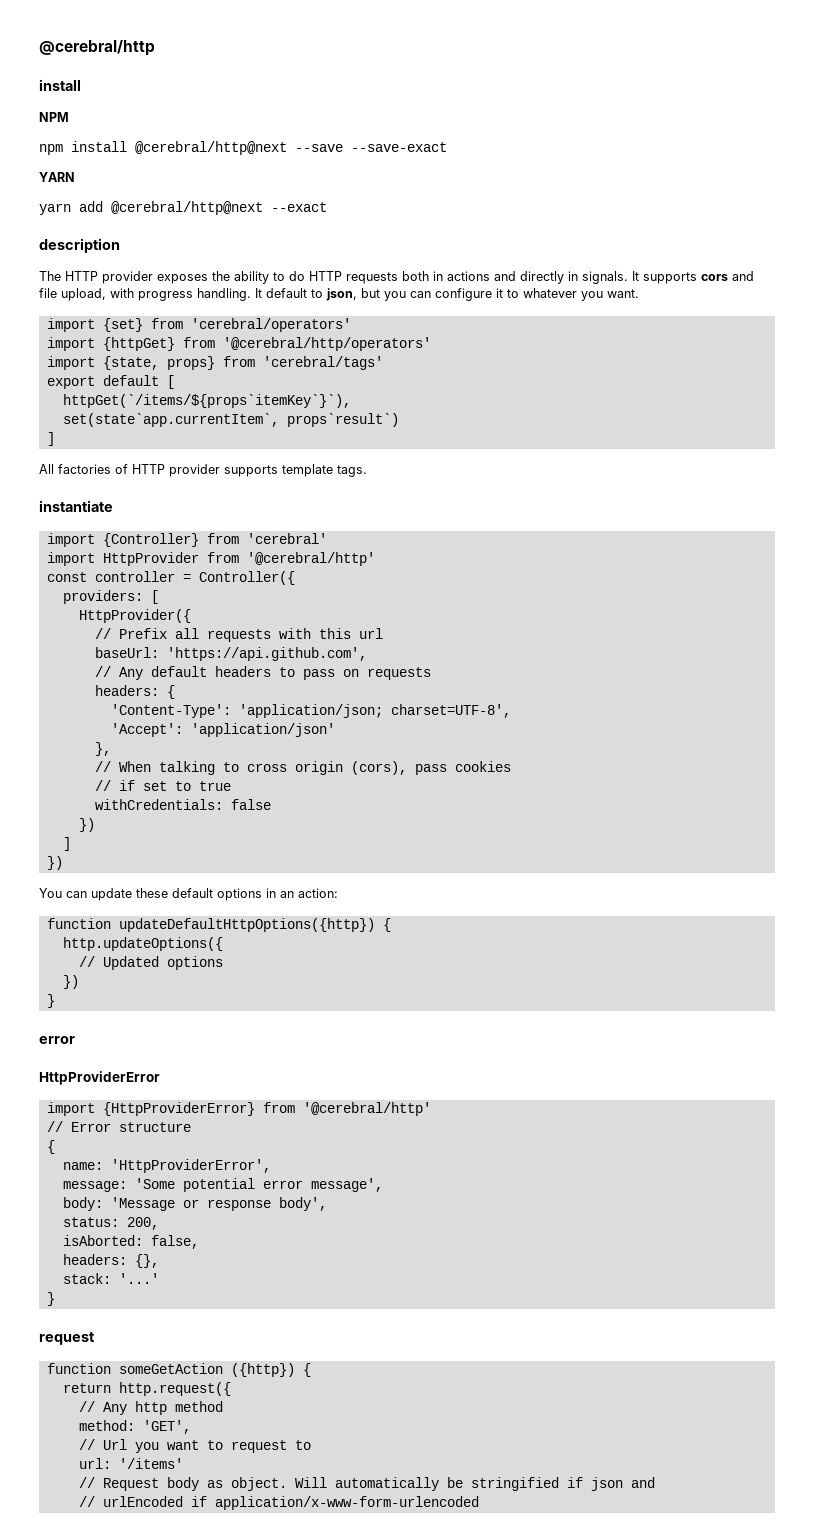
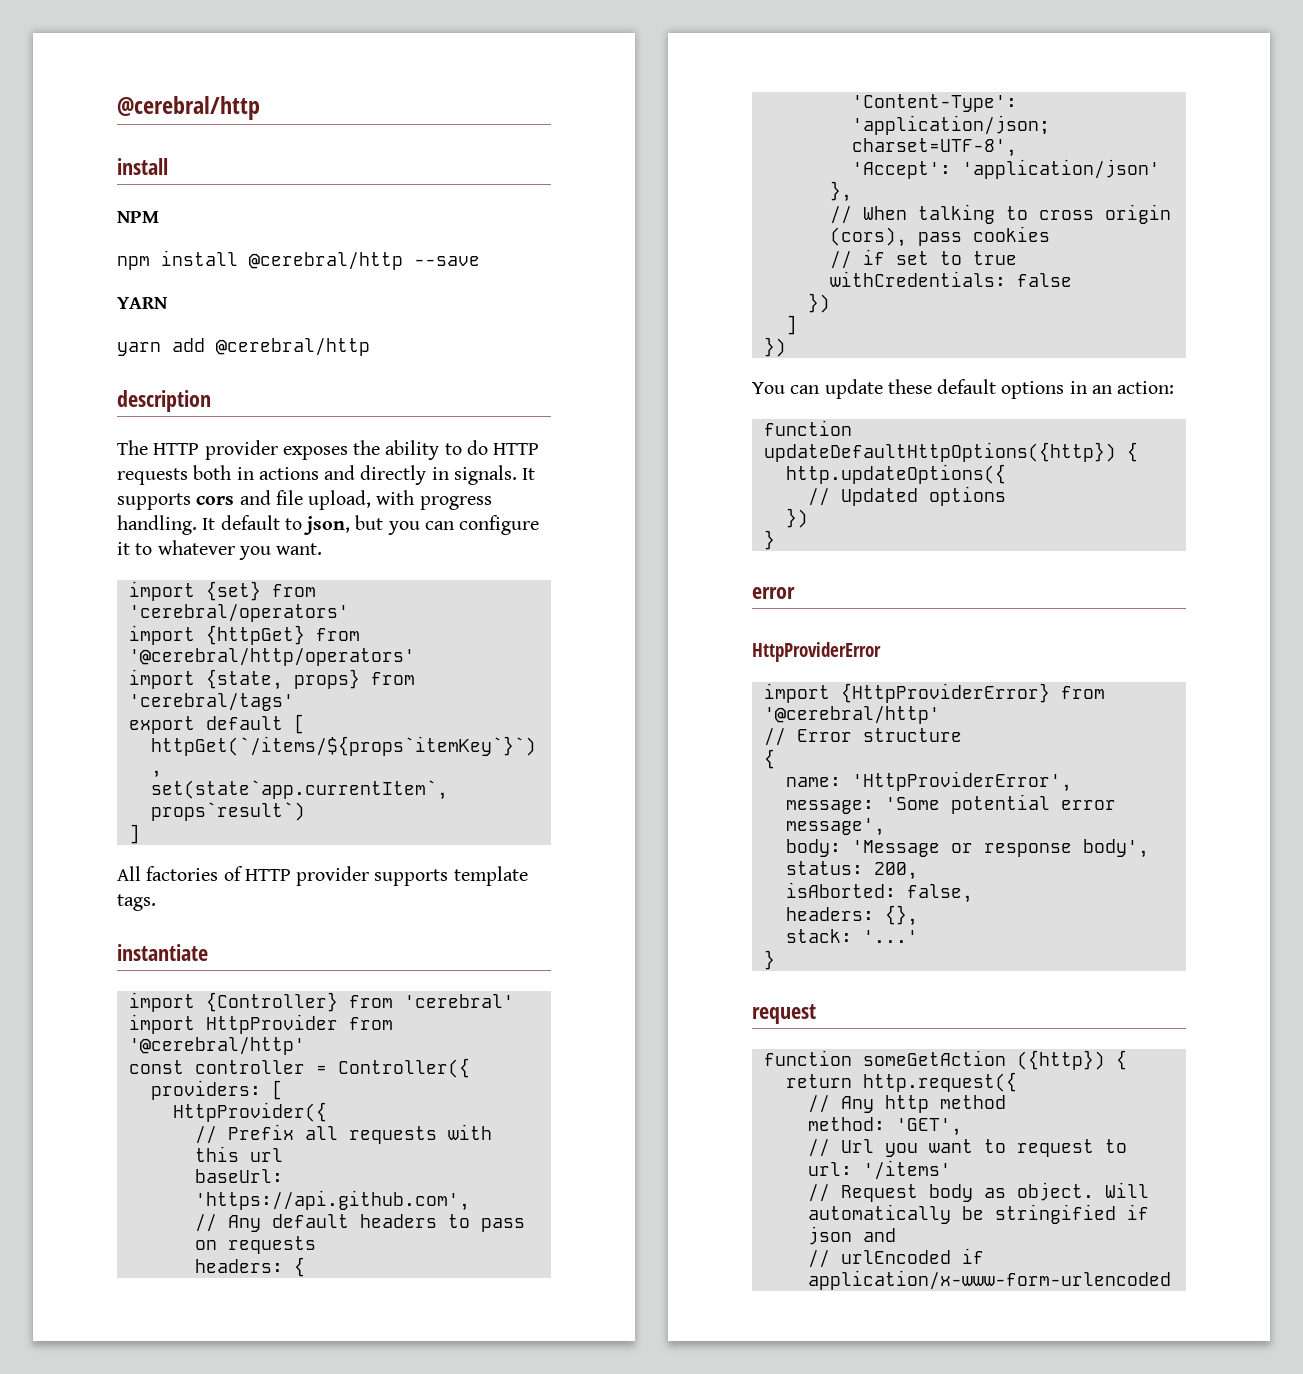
[135,141,287,155] @cerebral/http@next -> [249,252,403,270] @cerebral/http
[351,142,447,152] --save-exact -> (480, 261) none
[111,201,327,215] @cerebral/http@next --exact -> [216,338,370,356] @cerebral/http

